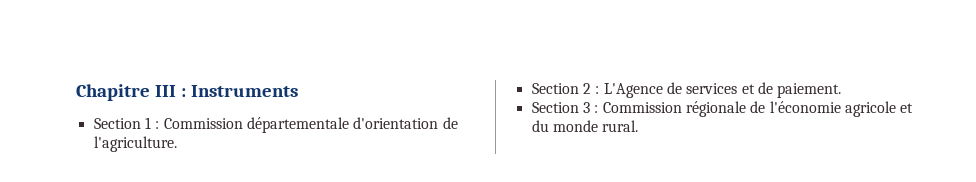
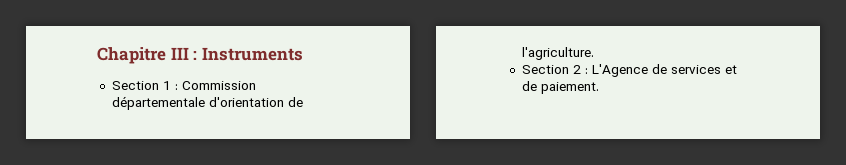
[531,101,914,117] [531,120,639,132] // Section 3 : Commission régionale de l'économie agricole et du monde rural. -> (599, 88) none

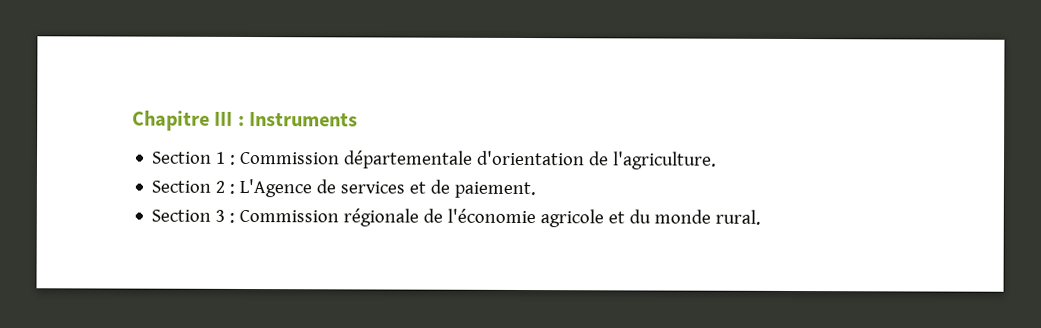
(599, 88) none -> [151,208,762,228] // Section 3 : Commission régionale de l'économie agricole et du monde rural.

